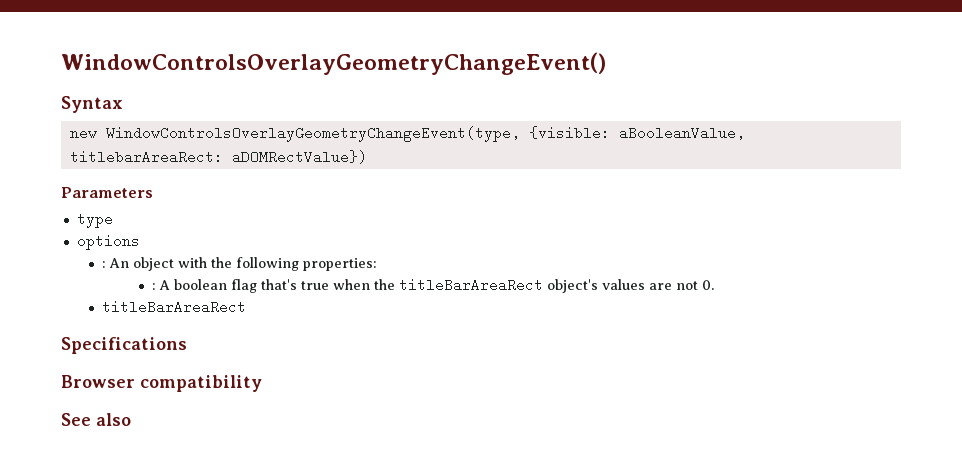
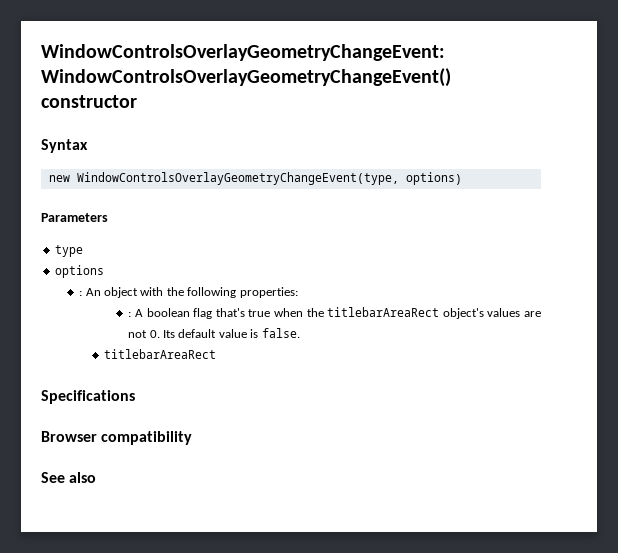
(61, 63) none -> [41,44,445,61] WindowControlsOverlayGeometryChangeEvent:
(606, 63) none -> [41,95,137,108] constructor
[528,126,745,140] [69,150,367,164] {visible: aBooleanValue, titlebarAreaRect: aDOMRectValue}) -> [405,172,462,185] options)
[398,278,543,292] titleBarAreaRect -> [327,307,440,317] titlebarAreaRect
[101,300,246,314] // titleBarAreaRect -> [163,328,300,338] [103,349,216,359] Its default value is false. // titlebarAreaRect

